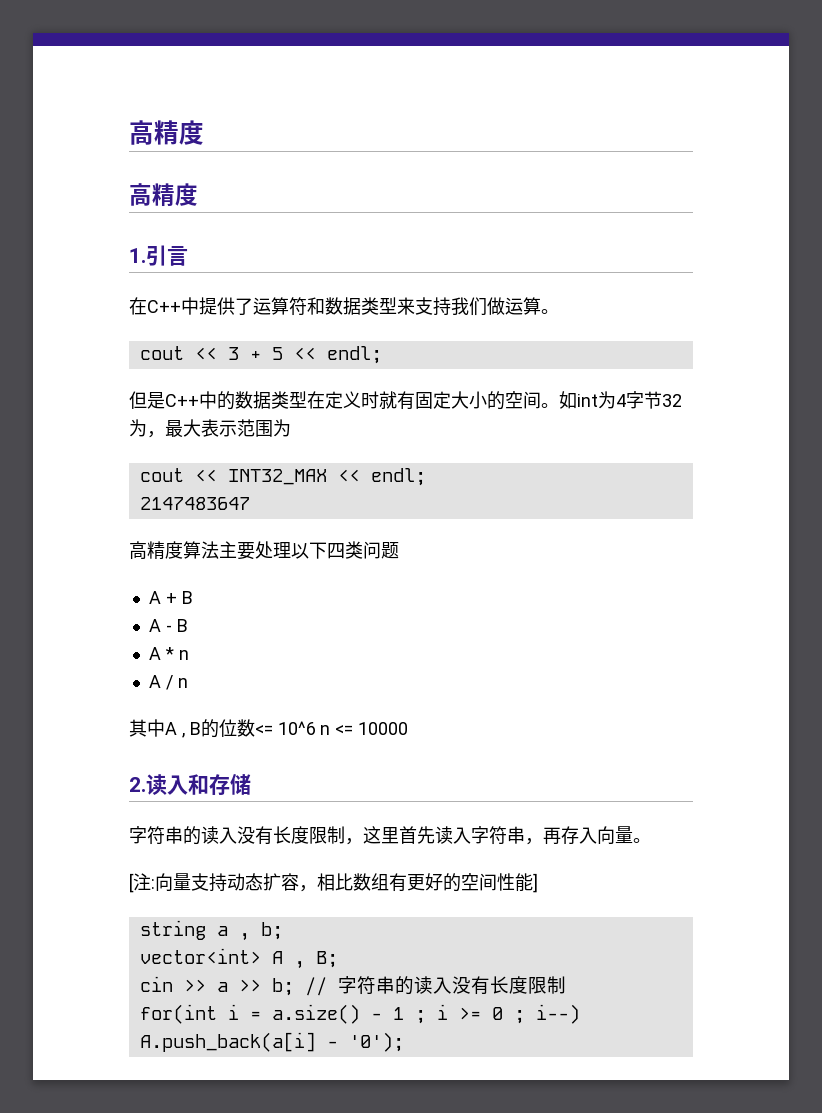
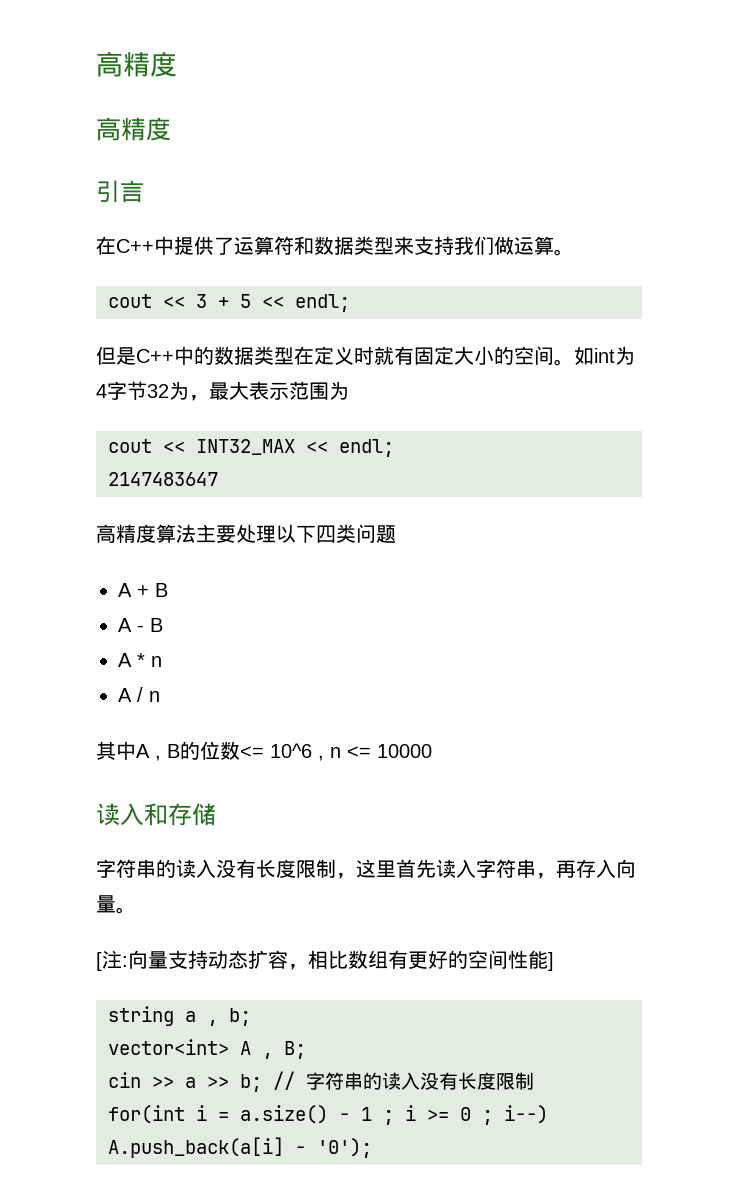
[129,248,146,263] 1. -> (171, 129) none
(316, 728) none -> [318,755,324,761] ,
[129,777,146,792] 2. -> (432, 751) none

